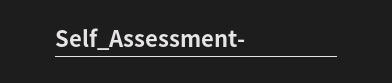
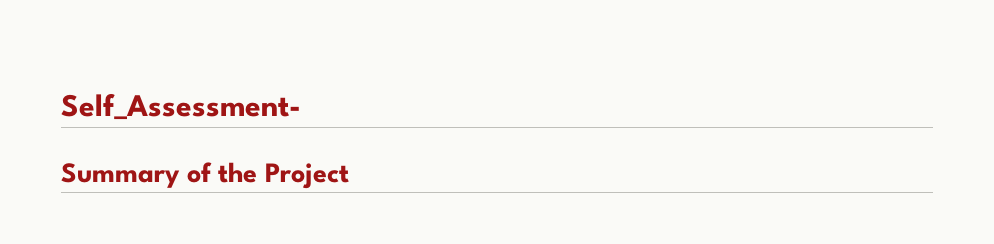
(245, 39) none -> [61,162,349,189] // Summary of the Project

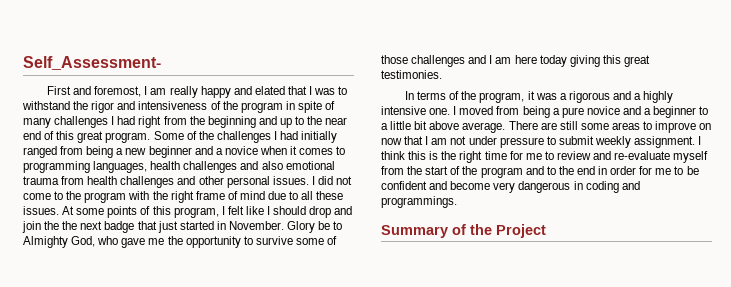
(301, 106) none -> [46,86,348,98] [22,101,336,113] [23,116,348,128] [23,131,338,143] [23,146,346,158] [23,161,335,173] [23,176,353,188] [23,191,344,203] [23,206,353,218] [22,221,343,233] [23,236,338,248] [381,55,650,67] [381,70,442,79] [404,91,674,103] [381,106,709,118] [381,121,712,133] [381,136,702,148] [381,151,709,163] [381,166,699,178] [381,181,640,193] [381,196,457,208] // First and foremost, I am really happy and elated that I was to withstand the rigor and intensiveness of the program in spite of many challenges I had right from the beginning and up to the near end of this great program. Some of the challenges I had initially ranged from being a new beginner and a novice when it comes to programming languages, health challenges and also emotional trauma from health challenges and other personal issues. I did not come to the program with the right frame of mind due to all these issues. At some points of this program, I felt like I should drop and join the the next badge that just started in November. Glory be to Almighty God, who gave me the opportunity to survive some of those challenges and I am here today giving this great testimonies. // In terms of the program, it was a rigorous and a highly intensive one. I moved from being a pure novice and a beginner to a little bit above average. There are still some areas to improve on now that I am not under pressure to submit weekly assignment. I think this is the right time for me to review and re-evaluate myself from the start of the program and to the end in order for me to be confident and become very dangerous in coding and programmings.

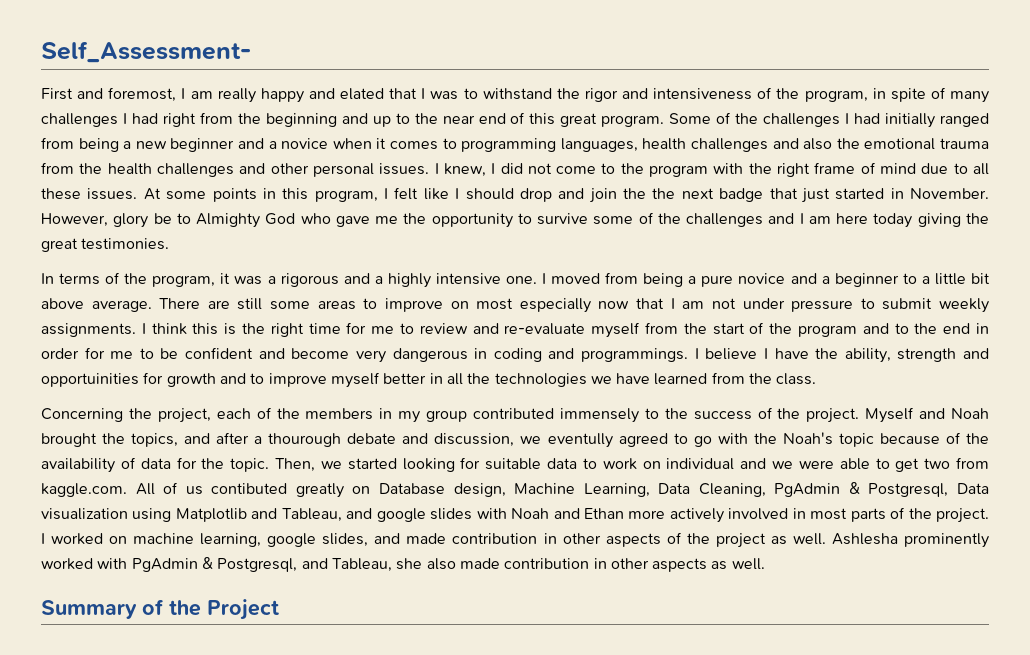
[240,102,283,113] program -> [804,90,868,102] program,
(283, 165) none -> [836,138,860,149] the
(85, 180) none -> [79,163,103,174] the
(315, 180) none -> [443,163,496,177] knew, I
[140,206,151,215] of -> [262,188,276,199] in
[287,221,316,233] Glory -> [41,213,149,228] However, glory
[71,236,96,247] God, -> [265,213,296,225] God
[381,55,408,64] those -> [657,213,681,224] the
[602,55,621,64] this -> [965,213,989,224] the
(712, 126) none -> [476,298,591,313] most especially
[634,136,696,148] assignment. -> [41,323,136,337] assignments.
(457, 202) none -> [694,348,989,363] [41,372,817,388] [41,407,989,423] [41,432,989,448] [41,457,990,473] [41,482,989,498] [41,507,990,523] [41,532,990,548] [41,557,765,572] I believe I have the ability, strength and opportuinities for growth and to improve myself better in all the technologies we have learned from the class. // Concerning the project, each of the members in my group contributed immensely to the success of the project. Myself and Noah brought the topics, and after a thourough debate and discussion, we eventully agreed to go with the Noah's topic because of the availability of data for the topic. Then, we started looking for suitable data to work on individual and we were able to get two from kaggle.com. All of us contibuted greatly on Database design, Machine Learning, Data Cleaning, PgAdmin & Postgresql, Data visualization using Matplotlib and Tableau, and google slides with Noah and Ethan more actively involved in most parts of the project. I worked on machine learning, google slides, and made contribution in other aspects of the project as well. Ashlesha prominently worked with PgAdmin & Postgresql, and Tableau, she also made contribution in other aspects as well.

